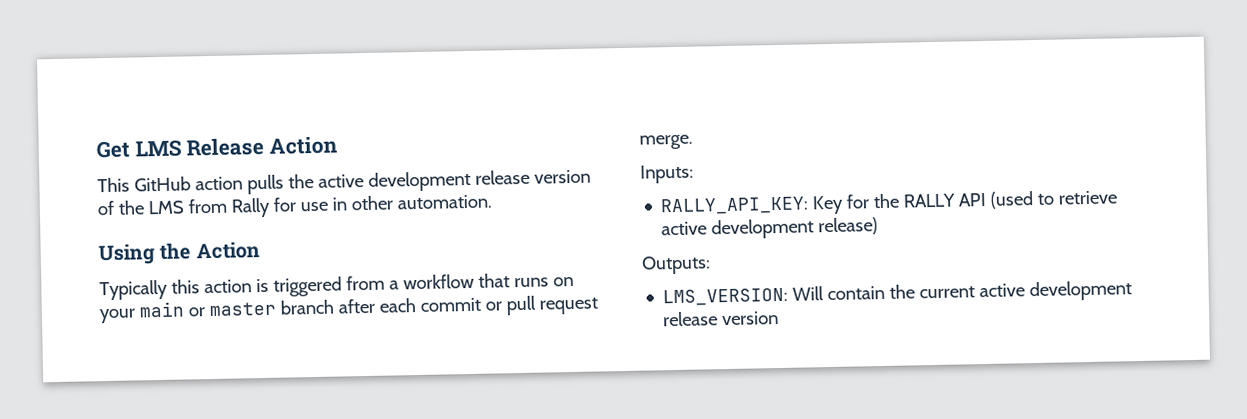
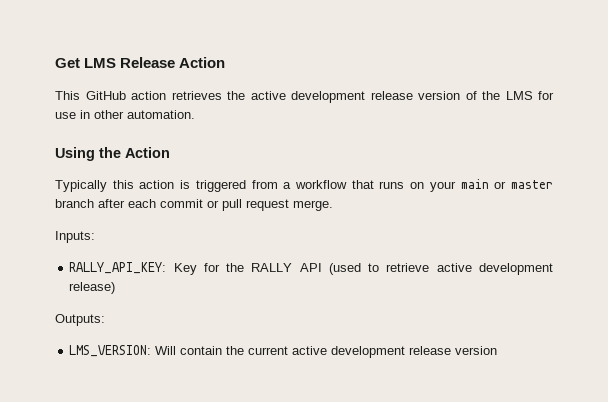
[246,174,284,195] pulls -> [171,91,222,100] retrieves
[187,197,271,218] from Rally -> (533, 95) none

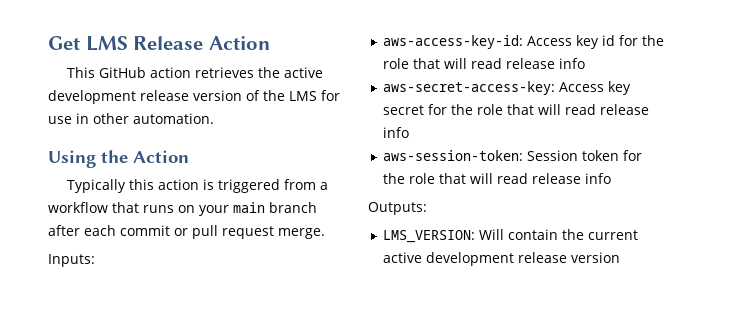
[494,180,553,189] or master -> (265, 207) none
[69,262,553,275] [69,282,116,294] RALLY_API_KEY: Key for the RALLY API (used to retrieve active development release) -> [382,35,664,49] [382,58,585,69] [382,81,631,95] [382,104,649,115] [382,127,409,138] [382,150,642,161] [382,173,611,184] aws-access-key-id: Access key id for the role that will read release info // aws-secret-access-key: Access key secret for the role that will read release info // aws-session-token: Session token for the role that will read release info

